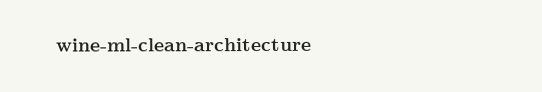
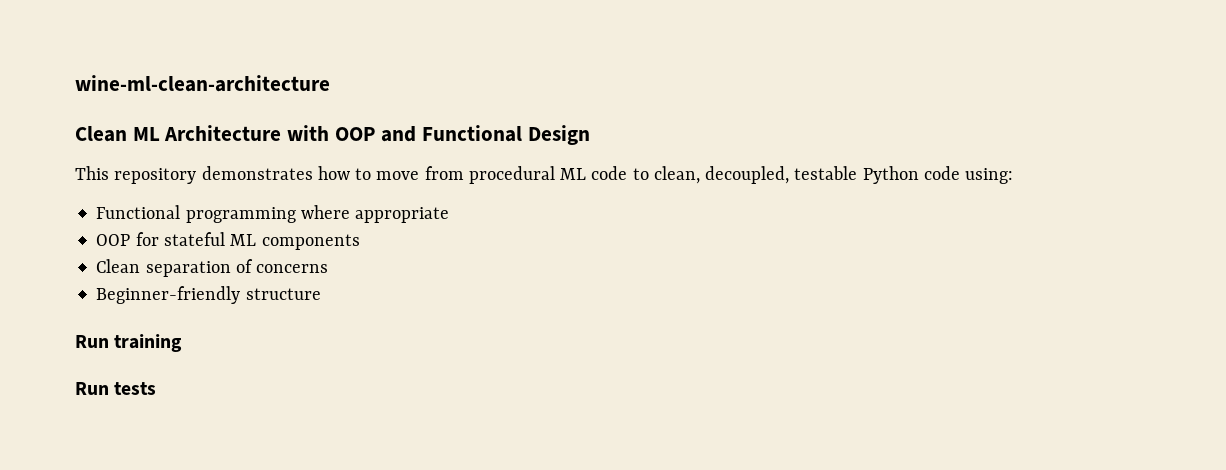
(312, 44) none -> [75,125,590,145] [75,166,1014,184] [96,205,450,223] [96,232,360,250] [96,259,329,277] [96,286,321,304] [75,334,183,352] [75,382,157,395] // Clean ML Architecture with OOP and Functional Design // This repository demonstrates how to move from procedural ML code to clean, decoupled, testable Python code using: // Functional programming where appropriate // OOP for stateful ML components // Clean separation of concerns // Beginner-friendly structure // Run training // Run tests

